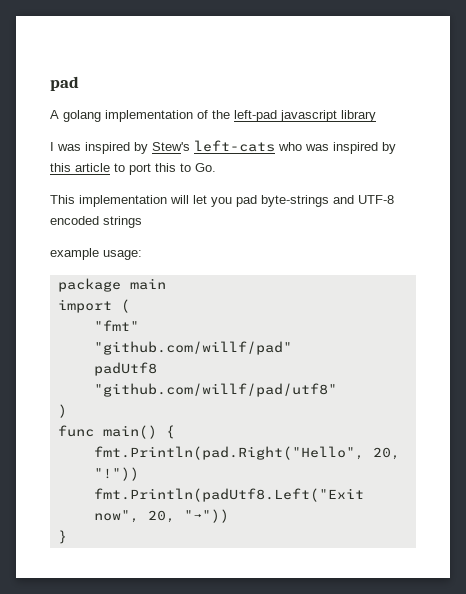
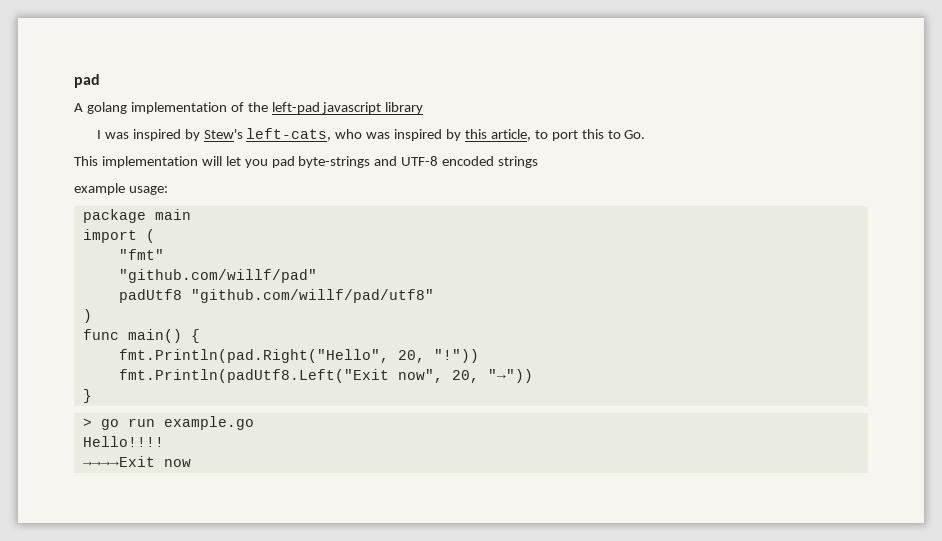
[194,140,275,152] left-cats -> [246,128,332,141] left-cats,
[75,163,110,172] article -> [490,129,531,141] article,
(67, 537) none -> [82,416,254,430] [82,436,164,447] [82,456,191,467] // > go run example.go // Hello!!!! // →→→→Exit now

